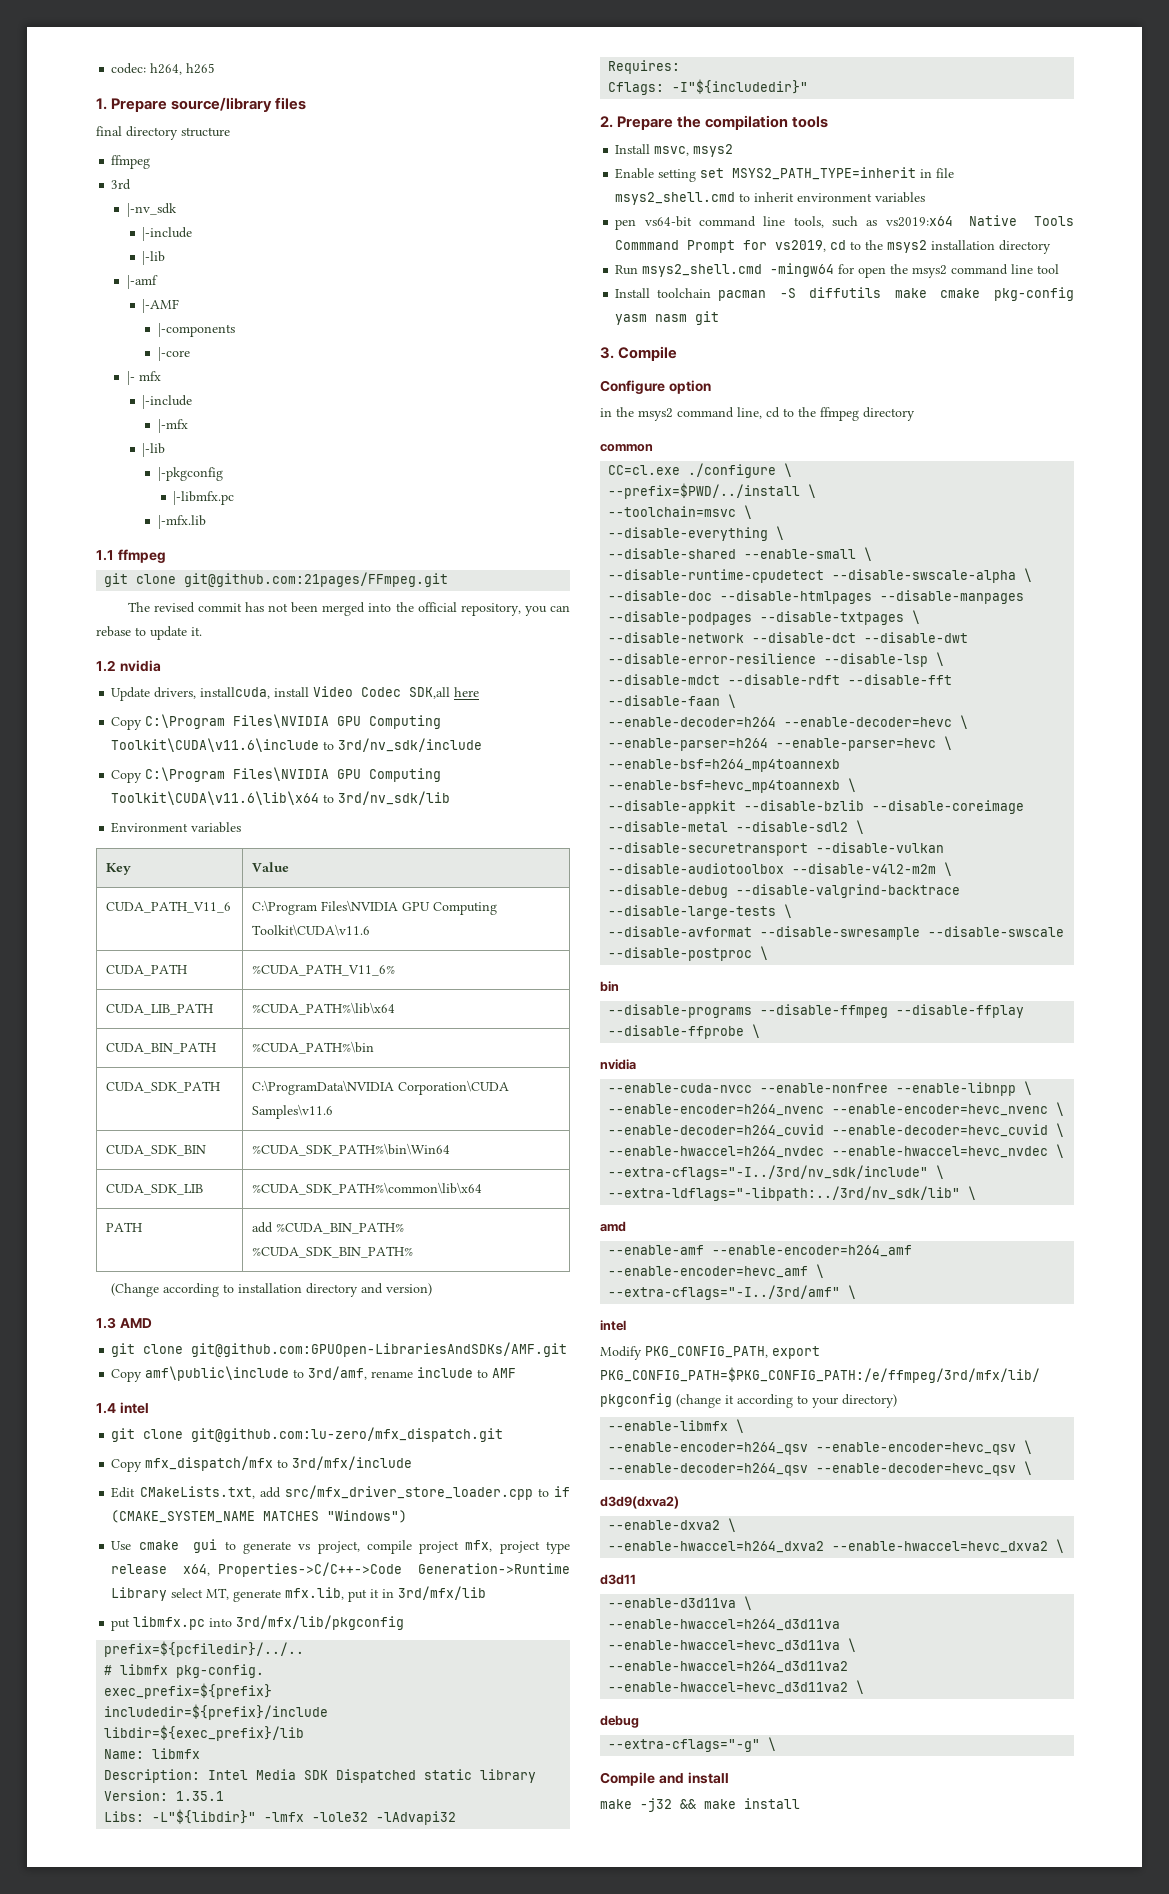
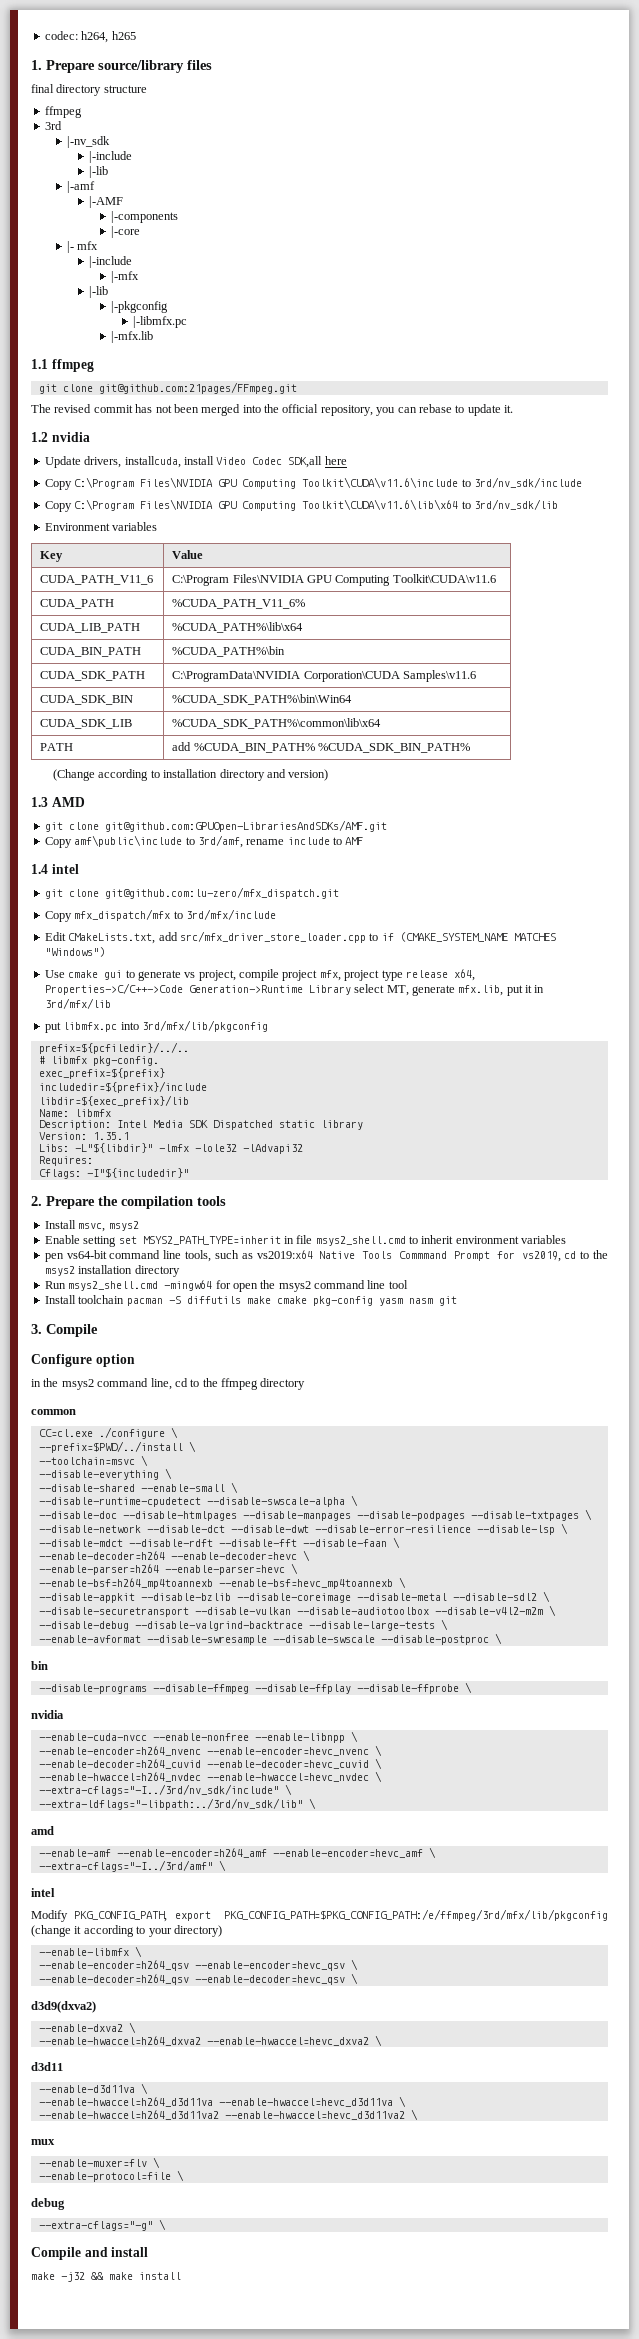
[608,926,753,937] --disable-avformat -> [38,1635,141,1643] --enable-avformat
(865, 1687) none -> [31,2139,55,2145] [38,2157,160,2168] [38,2170,184,2182] // mux // --enable-muxer=flv \ // --enable-protocol=file \

